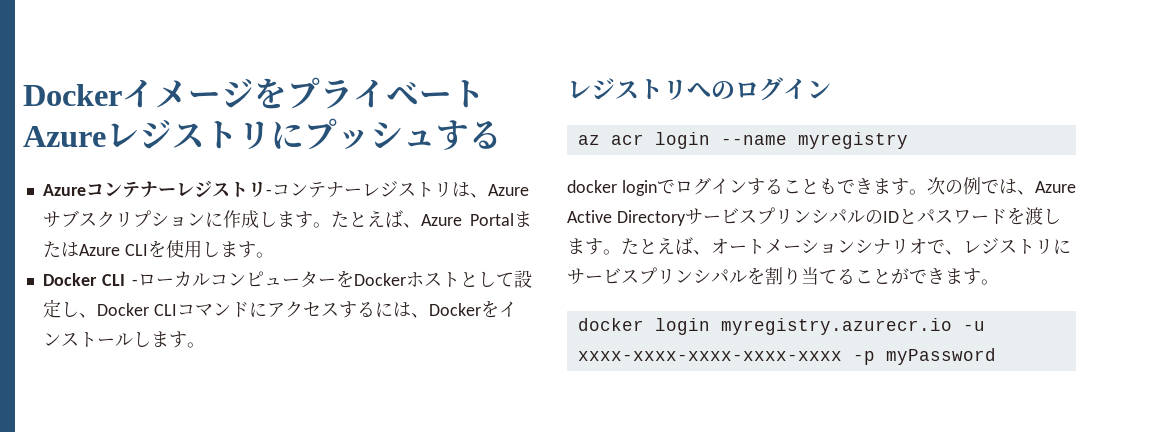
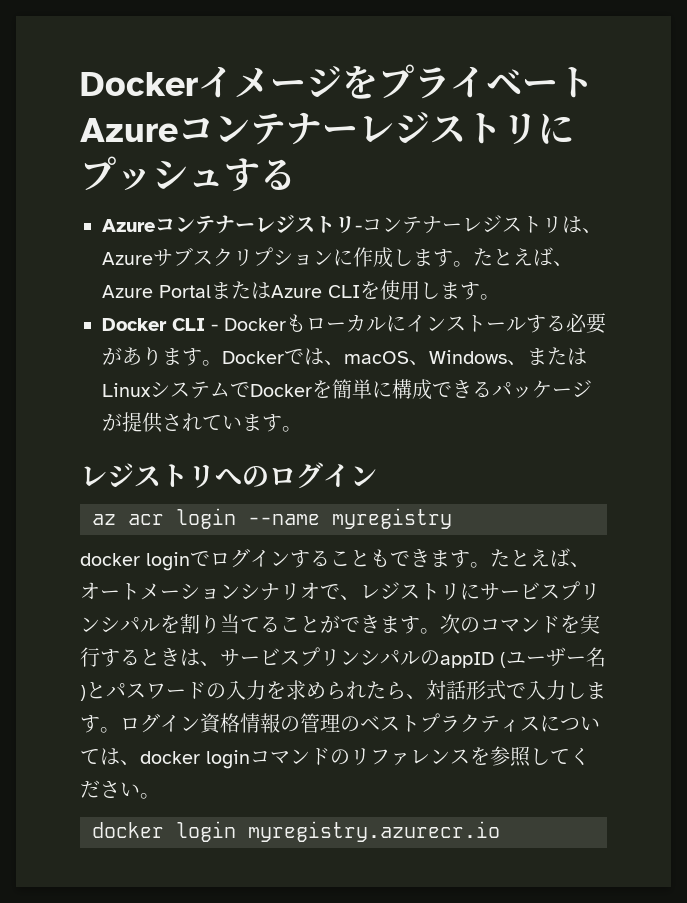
(106, 136) none -> [178,112,358,145] コンテナー
(138, 282) none -> [224,314,306,332] Dockerも
[209,270,532,288] [42,299,517,318] [42,331,151,347] コンピューターをDockerホストとして設定し、Docker CLIコマンドにアクセスするには、Dockerをインストールし -> [386,313,606,334] [102,347,587,366] [102,379,592,400] [102,412,242,433] にインストールする必要があります。Dockerでは、macOS、Windows、またはLinuxシステムでDockerを簡単に構成できるパッケージが提供されてい
[927,177,1076,195] [567,207,1061,226] [567,238,621,255] 次の例では、Azure Active DirectoryサービスプリンシパルのIDとパスワードを渡します。 -> (490, 565) none
(999, 282) none -> [440,614,600,634] [80,647,606,668] [80,680,606,701] [80,713,600,734] [80,746,590,769] [80,780,160,799] 次のコマンドを実行するときは、サービスプリンシパルのappID (ユーザー名)とパスワードの入力を求められたら、対話形式で入力します。ログイン資格情報の管理のベストプラクティスについては、docker loginコマンドのリファレンスを参照してください。
[962,321,985,331] [577,348,996,365] -u xxxx-xxxx-xxxx-xxxx-xxxx -p myPassword -> (500, 831) none

